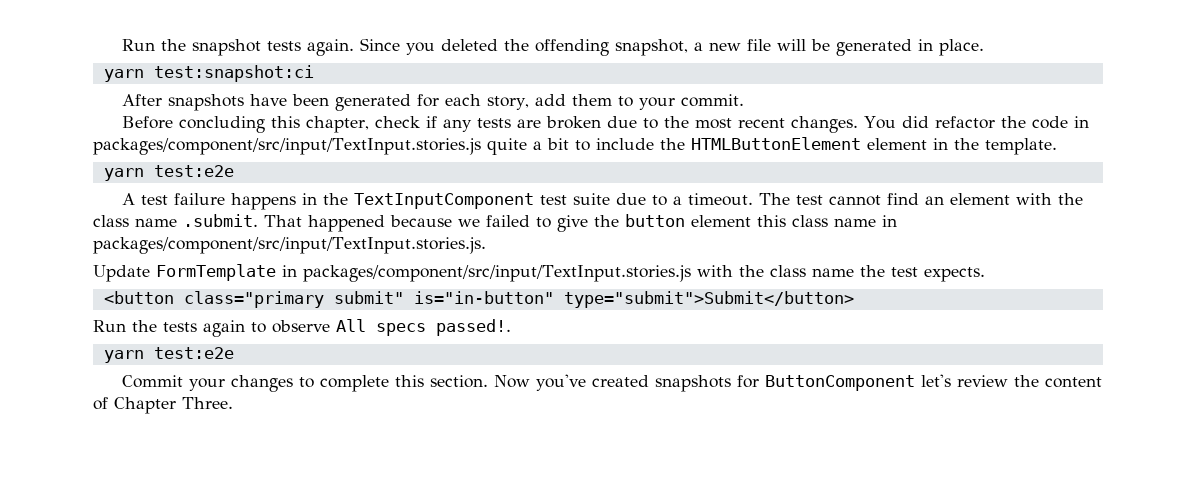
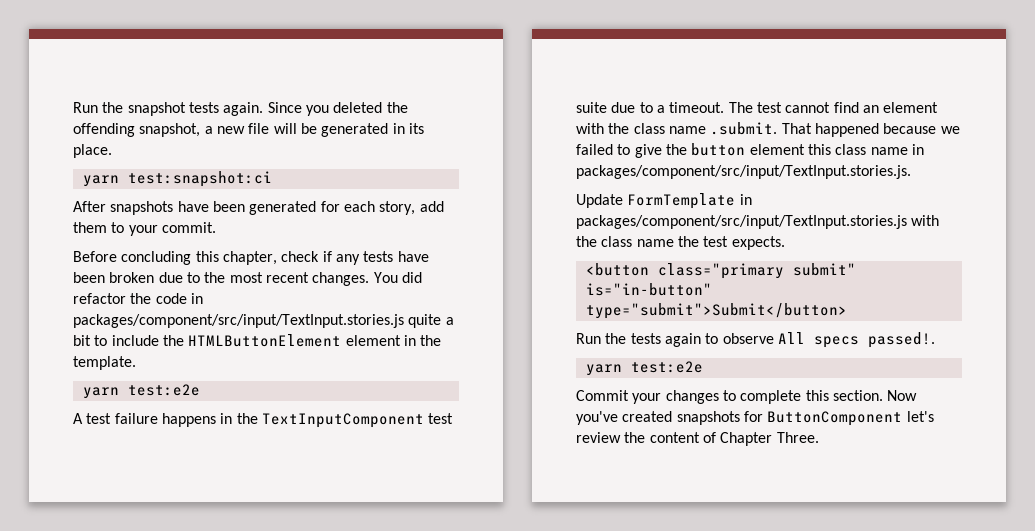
(933, 45) none -> [408,123,424,134] its
[516,119,541,128] are -> [397,251,429,262] [73,272,105,283] have been

